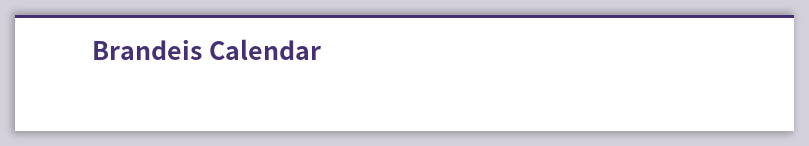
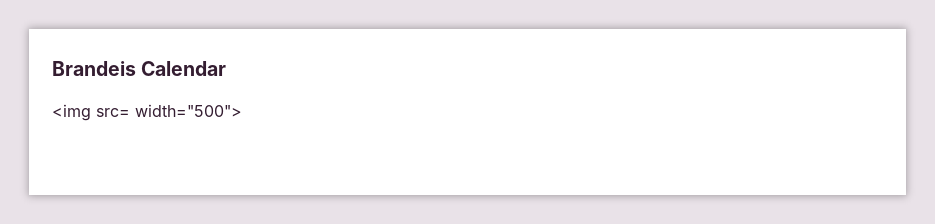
(321, 49) none -> [52,104,242,121] // <img src= width="500">

